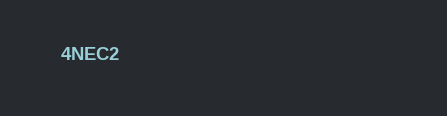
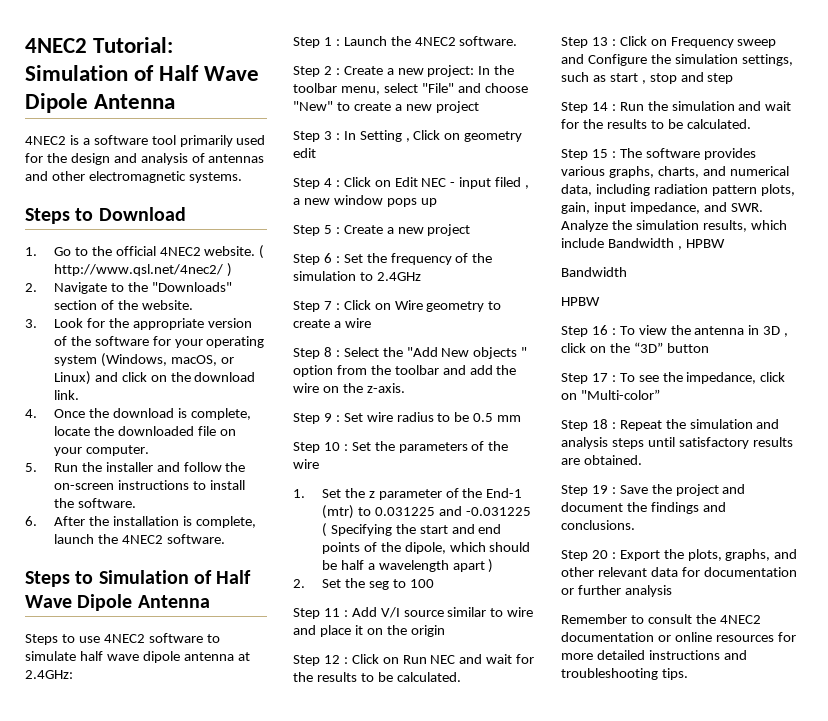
[61,47,119,60] 4NEC2 -> [25,37,174,53] [25,65,260,81] [25,93,176,113] [25,135,266,147] [25,153,265,165] [25,171,242,183] [25,207,186,224] [25,245,265,259] [53,263,232,277] [25,282,232,294] [53,300,193,310] [25,318,252,330] [53,336,265,348] [53,353,234,367] [53,371,256,385] [53,390,79,400] [25,408,251,420] [53,426,236,436] [53,445,149,456] [25,462,246,472] [53,480,245,490] [53,498,136,508] [25,516,256,528] [53,534,225,544] [25,570,252,587] [25,594,210,611] [25,633,220,645] [25,651,250,663] [25,670,73,679] [293,36,518,48] [293,65,515,77] [293,83,528,95] [293,101,479,113] [293,130,523,142] [293,148,316,158] [293,177,530,189] [293,195,437,207] [293,224,471,236] [293,253,493,265] [293,271,421,281] [293,300,502,312] [293,318,371,328] [293,347,528,359] [293,365,517,377] [293,383,405,393] [293,412,522,424] [293,441,509,453] [293,459,319,469] [293,488,523,500] [321,505,531,519] [321,523,502,537] [321,542,531,554] [321,559,494,573] [293,578,434,590] [293,607,534,619] [293,625,445,637] [293,654,535,666] [293,672,461,682] [561,36,777,48] [561,54,793,66] [561,72,734,84] [561,101,792,113] [561,119,751,129] [561,148,756,160] [561,166,789,178] [561,184,795,196] [561,202,763,214] [561,220,787,232] [561,238,725,250] [561,267,627,277] [561,297,600,306] [561,325,789,337] [561,342,709,353] [561,372,786,384] [561,389,660,400] [561,419,780,431] [561,437,793,449] [561,455,642,465] [561,484,746,496] [561,502,726,514] [561,520,635,530] [561,549,798,561] [561,567,797,577] [561,585,672,597] [561,614,761,624] [561,632,796,642] [561,650,747,660] [561,668,688,680] 4NEC2 Tutorial: Simulation of Half Wave Dipole Antenna // 4NEC2 is a software tool primarily used for the design and analysis of antennas and other electromagnetic systems. // Steps to Download // 1. Go to the official 4NEC2 website. ( http://www.qsl.net/4nec2/ ) // 2. Navigate to the "Downloads" section of the website. // 3. Look for the appropriate version of the software for your operating system (Windows, macOS, or Linux) and click on the download link. // 4. Once the download is complete, locate the downloaded file on your computer. // 5. Run the installer and follow the on-screen instructions to install the software. // 6. After the installation is complete, launch the 4NEC2 software. // Steps to Simulation of Half Wave Dipole Antenna // Steps to use 4NEC2 software to simulate half wave dipole antenna at 2.4GHz: // Step 1 : Launch the 4NEC2 software. // Step 2 : Create a new project: In the toolbar menu, select "File" and choose "New" to create a new project // Step 3 : In Setting , Click on geometry edit // Step 4 : Click on Edit NEC - input filed , a new window pops up // Step 5 : Create a new project // Step 6 : Set the frequency of the simulation to 2.4GHz // Step 7 : Click on Wire geometry to create a wire // Step 8 : Select the "Add New objects " option from the toolbar and add the wire on the z-axis. // Step 9 : Set wire radius to be 0.5 mm // Step 10 : Set the parameters of the wire // 1. Set the z parameter of the End-1 (mtr) to 0.031225 and -0.031225 ( Specifying the start and end points of the dipole, which should be half a wavelength apart ) // 2. Set the seg to 100 // Step 11 : Add V/I source similar to wire and place it on the origin // Step 12 : Click on Run NEC and wait for the results to be calculated. // Step 13 : Click on Frequency sweep and Configure the simulation settings, such as start , stop and step // Step 14 : Run the simulation and wait for the results to be calculated. // Step 15 : The software provides various graphs, charts, and numerical data, including radiation pattern plots, gain, input impedance, and SWR. Analyze the simulation results, which include Bandwidth , HPBW // Bandwidth // HPBW // Step 16 : To view the antenna in 3D , click on the “3D” button // Step 17 : To see the impedance, click on "Multi-color” // Step 18 : Repeat the simulation and analysis steps until satisfactory results are obtained. // Step 19 : Save the project and document the findings and conclusions. // Step 20 : Export the plots, graphs, and other relevant data for documentation or further analysis // Remember to consult the 4NEC2 documentation or online resources for more detailed instructions and troubleshooting tips.

